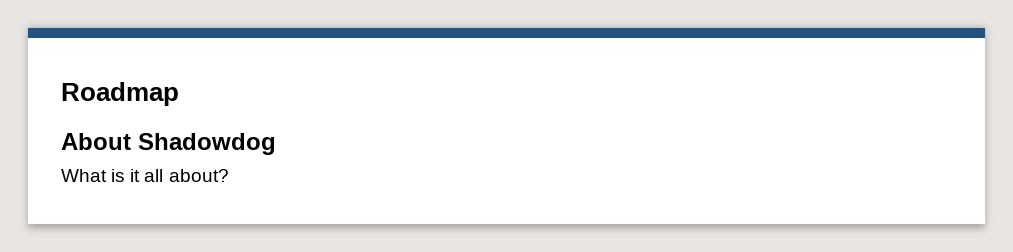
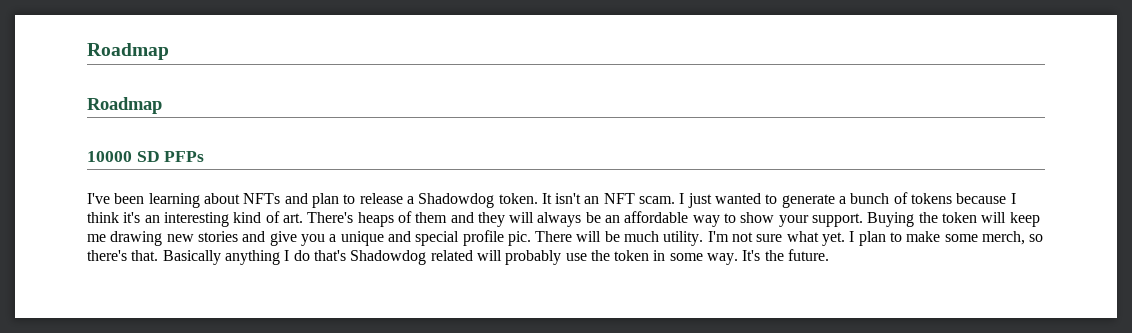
[61,82,179,106] [61,133,276,155] [61,169,229,182] Roadmap // About Shadowdog // What is it all about? -> [87,43,169,60] [87,97,162,114] [87,151,205,162] [87,192,1016,208] [87,211,1040,227] [87,230,1044,246] [87,249,830,265] Roadmap // Roadmap // 10000 SD PFPs // I've been learning about NFTs and plan to release a Shadowdog token. It isn't an NFT scam. I just wanted to generate a bunch of tokens because I think it's an interesting kind of art. There's heaps of them and they will always be an affordable way to show your support. Buying the token will keep me drawing new stories and give you a unique and special profile pic. There will be much utility. I'm not sure what yet. I plan to make some merch, so there's that. Basically anything I do that's Shadowdog related will probably use the token in some way. It's the future.

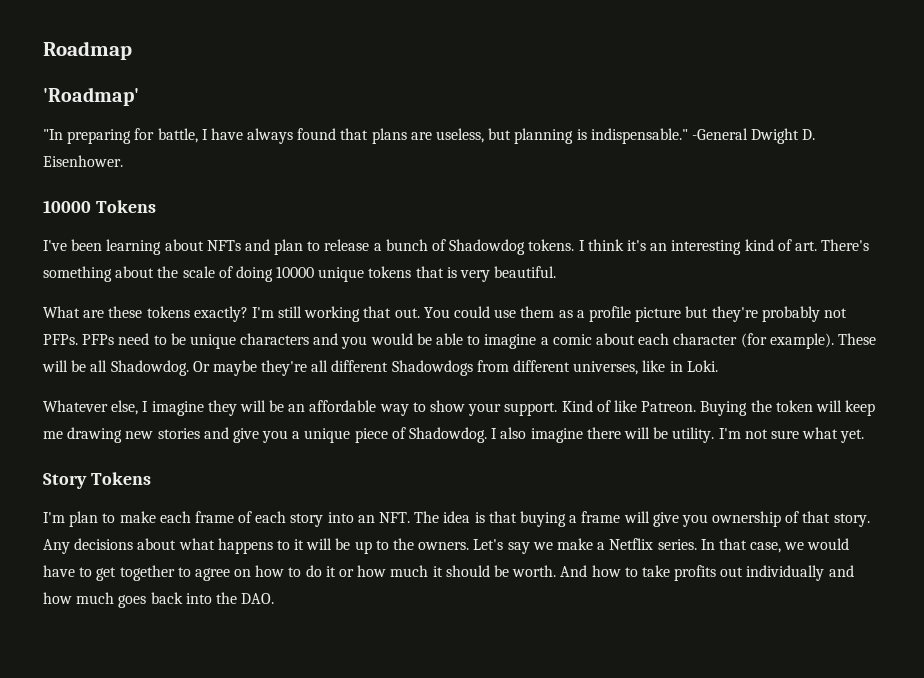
[87,43,169,60] [87,97,162,114] [87,151,205,162] Roadmap // Roadmap // 10000 SD PFPs -> [43,41,132,60] [43,87,139,106] [43,128,816,144] [43,155,123,167] [43,200,156,213] Roadmap // 'Roadmap' // "In preparing for battle, I have always found that plans are useless, but planning is indispensable." -General Dwight D. Eisenhower. // 10000 Tokens
[418,192,1007,208] Shadowdog token. It isn't an NFT scam. I just wanted to generate a bunch of tokens because -> [385,239,575,255] bunch of Shadowdog tokens.
[357,211,474,227] heaps of them and -> [43,266,557,282] [43,306,847,322] [43,333,876,349] [42,360,718,376] [43,400,204,416] something about the scale of doing 10000 unique tokens that is very beautiful. // What are these tokens exactly? I'm still working that out. You could use them as a profile picture but they're probably not PFPs. PFPs need to be unique characters and you would be able to imagine a comic about each character (for example). These will be all Shadowdog. Or maybe they're all different Shadowdogs from different universes, like in Loki. // Whatever else, I imagine
[537,212,582,227] always -> (266, 406) none
(864, 220) none -> [561,400,697,412] Kind of like Patreon.
[387,230,660,246] and special profile pic. There will be much -> [354,427,669,443] piece of Shadowdog. I also imagine there will be
[849,231,1044,246] [87,249,830,265] I plan to make some merch, so there's that. Basically anything I do that's Shadowdog related will probably use the token in some way. It's the future. -> [43,472,151,489] [43,511,870,527] [43,538,850,554] [43,565,854,581] [43,592,275,608] // Story Tokens // I'm plan to make each frame of each story into an NFT. The idea is that buying a frame will give you ownership of that story. Any decisions about what happens to it will be up to the owners. Let's say we make a Netflix series. In that case, we would have to get together to agree on how to do it or how much it should be worth. And how to take profits out individually and how much goes back into the DAO.

